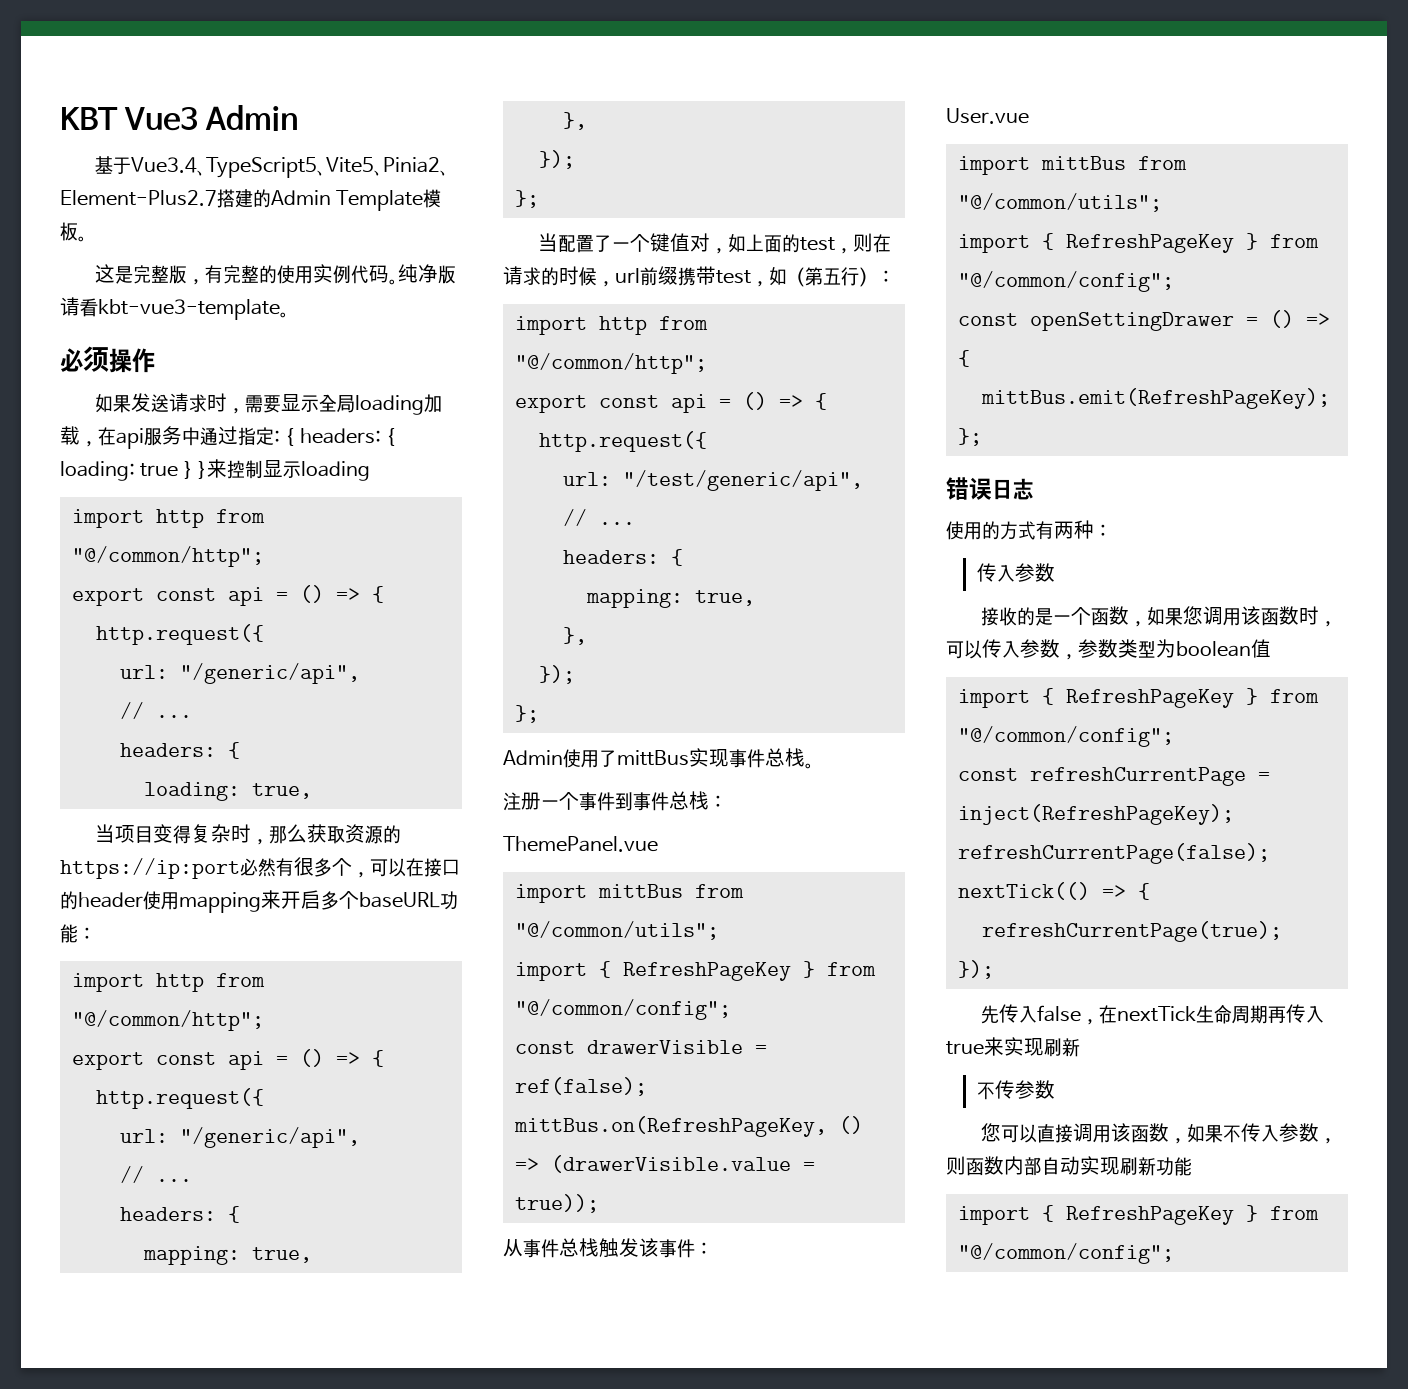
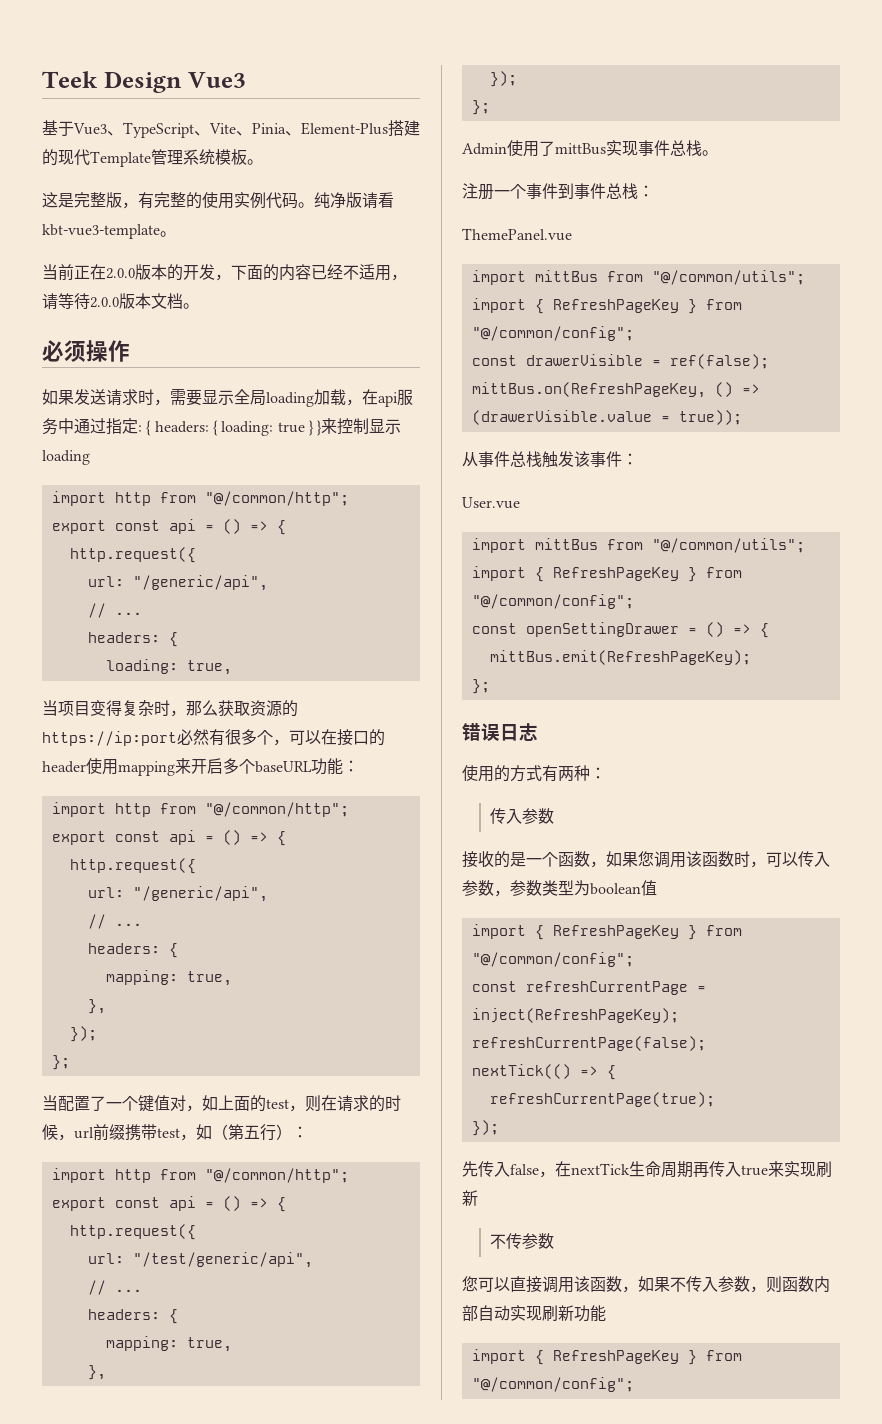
[60,105,299,131] KBT Vue3 Admin -> [42,71,246,93] Teek Design Vue3
[130,157,450,178] [60,189,424,211] Vue3.4、TypeScript5、Vite5、Pinia2、Element-Plus2.7搭建的Admin Template -> [73,120,420,138] [42,149,215,167] Vue3、TypeScript、Vite、Pinia、Element-Plus搭建的现代Template管理系统
(289, 315) none -> [42,264,407,281] [42,293,199,310] // 当前正在2.0.0版本的开发，下面的内容已经不适用，请等待2.0.0版本文档。

